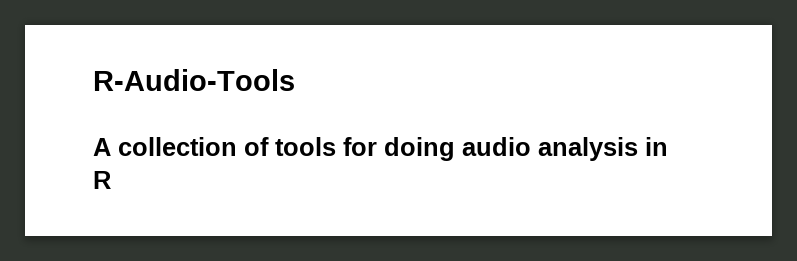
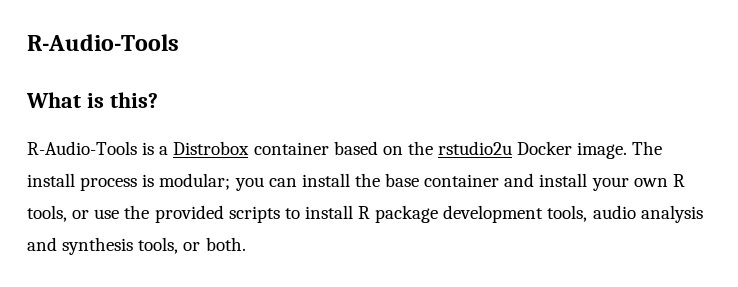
[93,137,668,161] [93,171,111,189] A collection of tools for doing audio analysis in R -> [26,92,158,108] [27,141,663,159] [27,173,685,191] [27,205,703,223] [27,237,246,255] What is this? // R-Audio-Tools is a Distrobox container based on the rstudio2u Docker image. The install process is modular; you can install the base container and install your own R tools, or use the provided scripts to install R package development tools, audio analysis and synthesis tools, or both.

